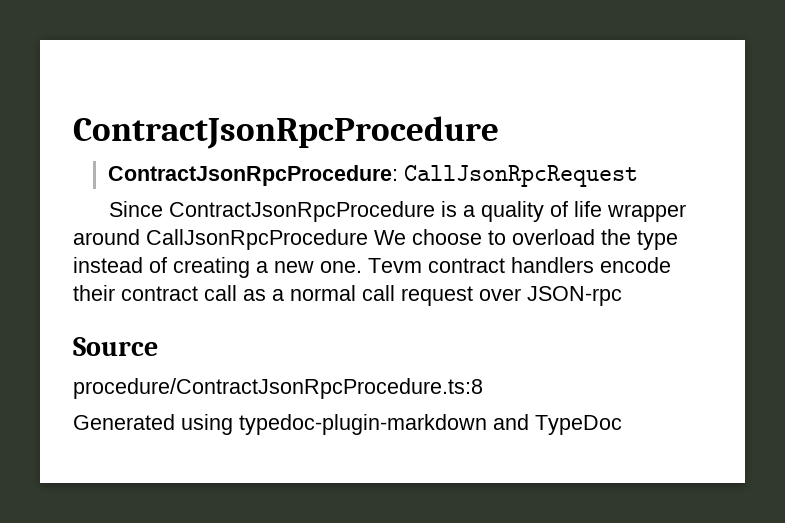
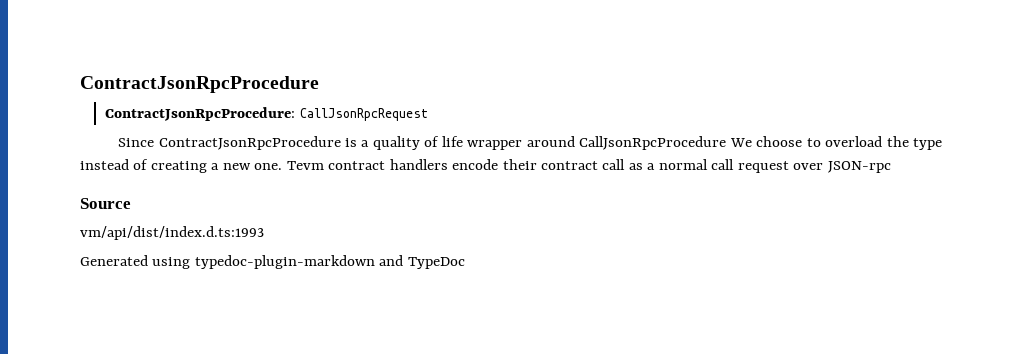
[73,378,483,399] procedure/ContractJsonRpcProcedure.ts:8 -> [80,226,264,240] vm/api/dist/index.d.ts:1993

